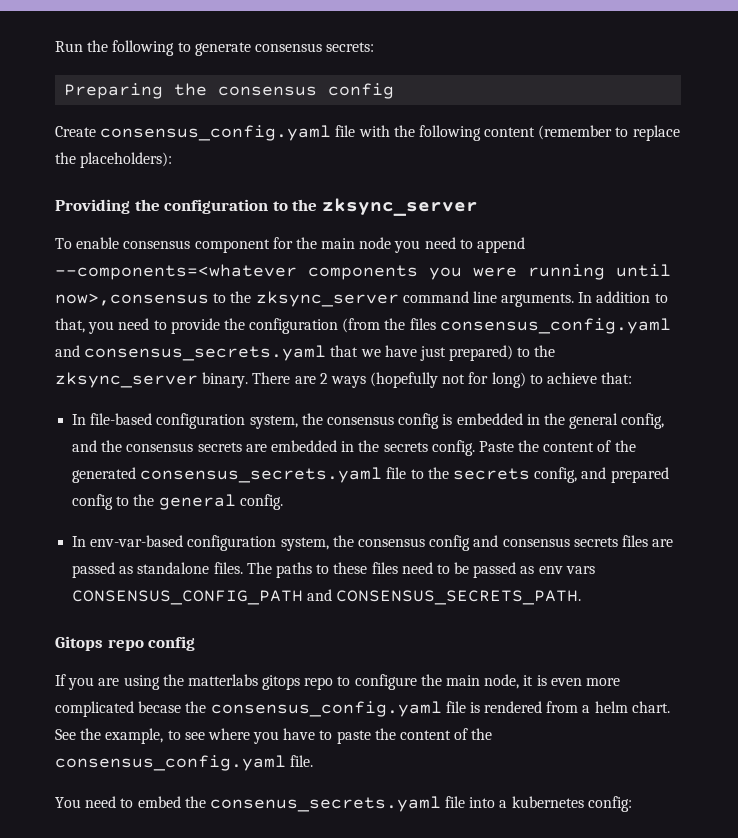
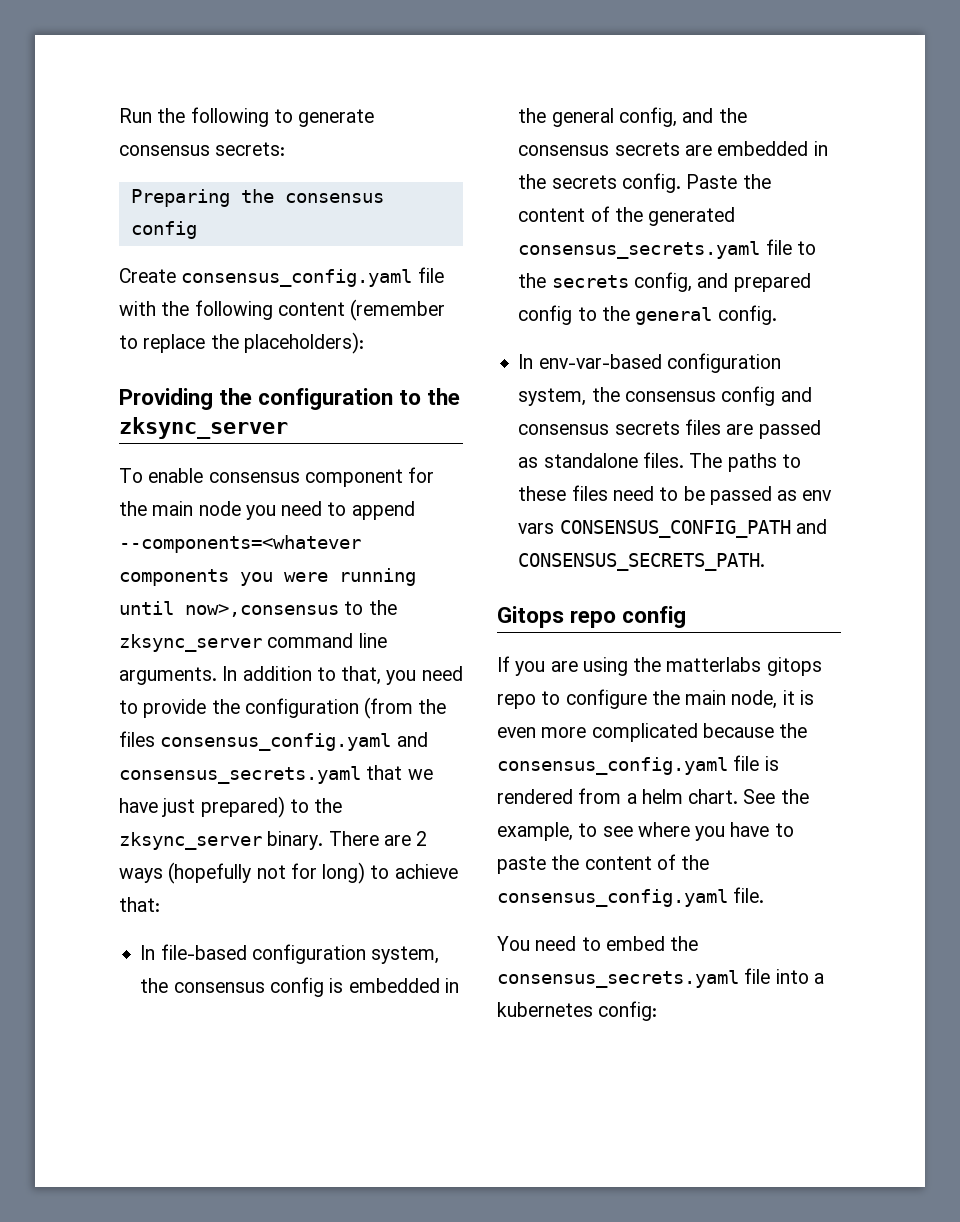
[138,701,182,713] becase -> [702,723,774,738] because
[209,796,441,812] consenus_secrets.yaml -> [497,970,739,988] consensus_secrets.yaml

